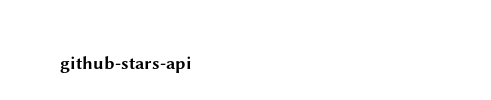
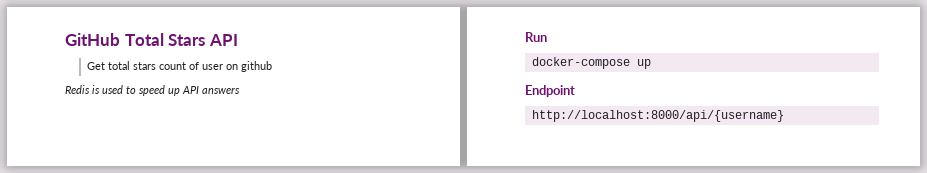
[60,56,192,73] github-stars-api -> [65,33,238,46] [86,61,272,72] [65,85,240,96] [525,32,547,42] [531,57,651,69] [525,85,575,97] [531,110,784,122] GitHub Total Stars API // Get total stars count of user on github // Redis is used to speed up API answers // Run // docker-compose up // Endpoint // http://localhost:8000/api/{username}

